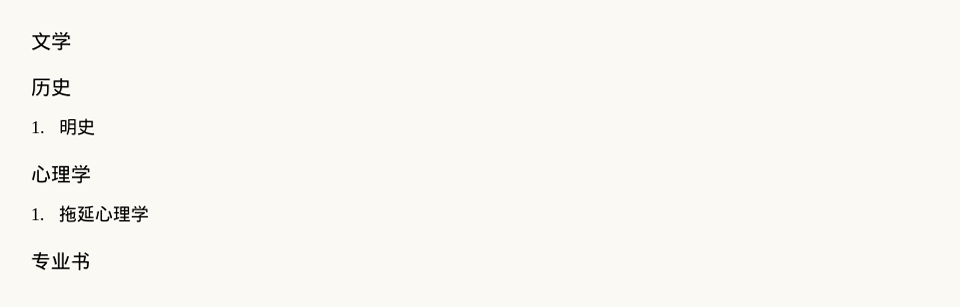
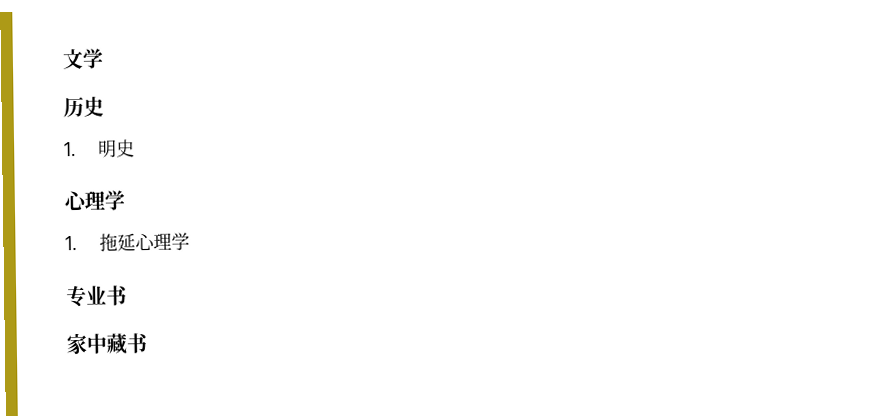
(91, 261) none -> [66,332,148,355] // 家中藏书

